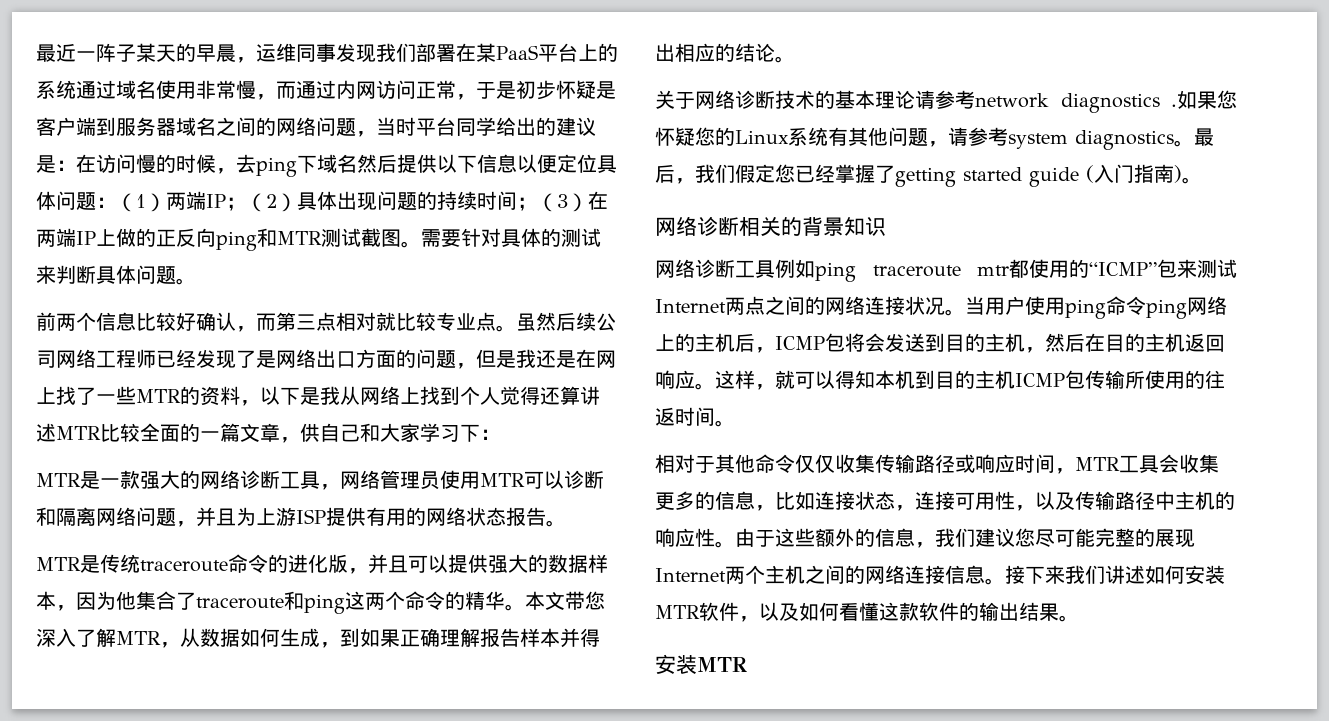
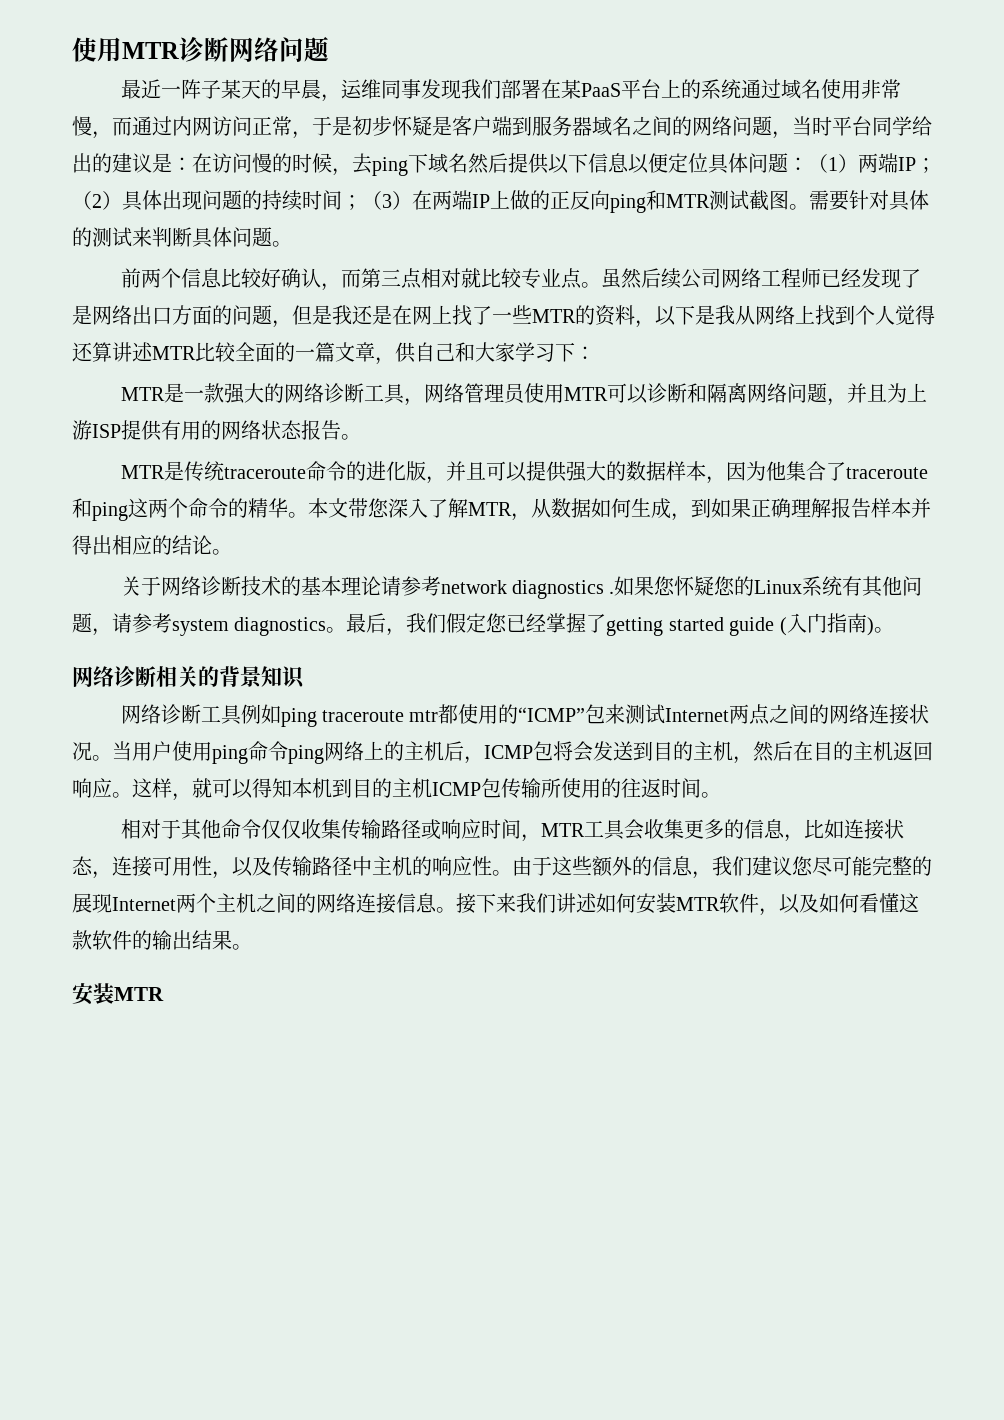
(36, 53) none -> [72,36,329,62] 使用MTR诊断网络问题 //

